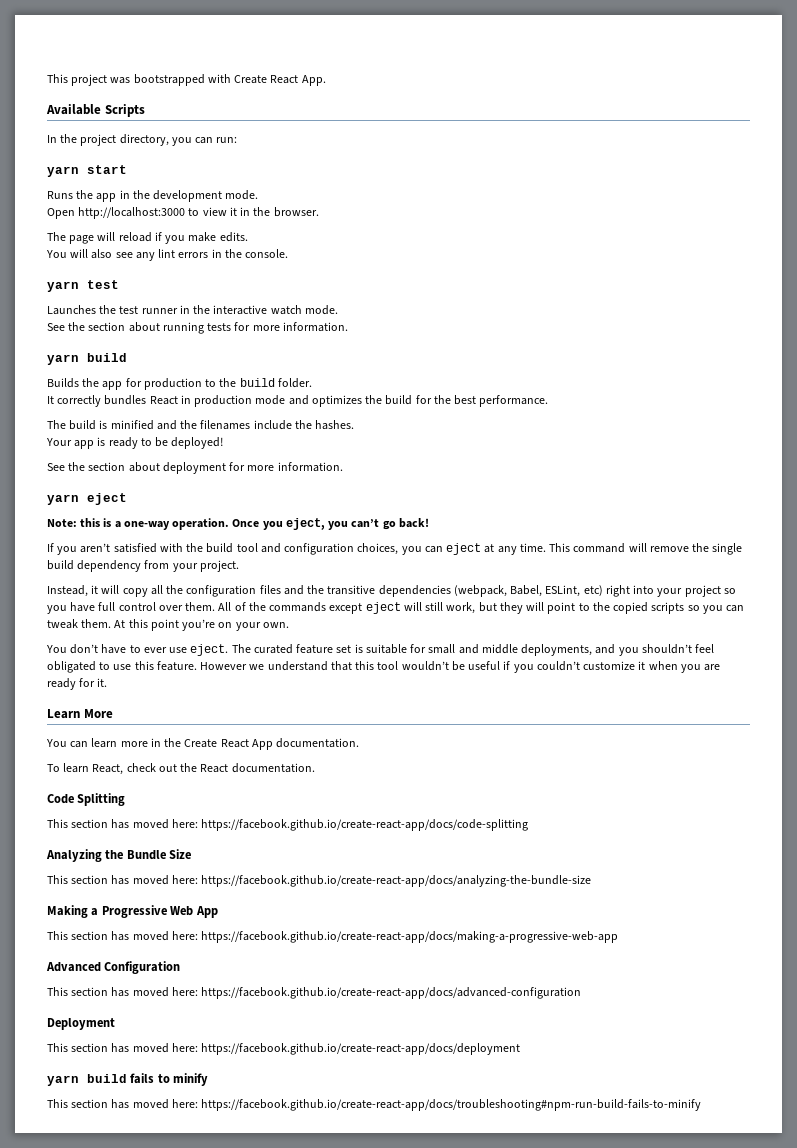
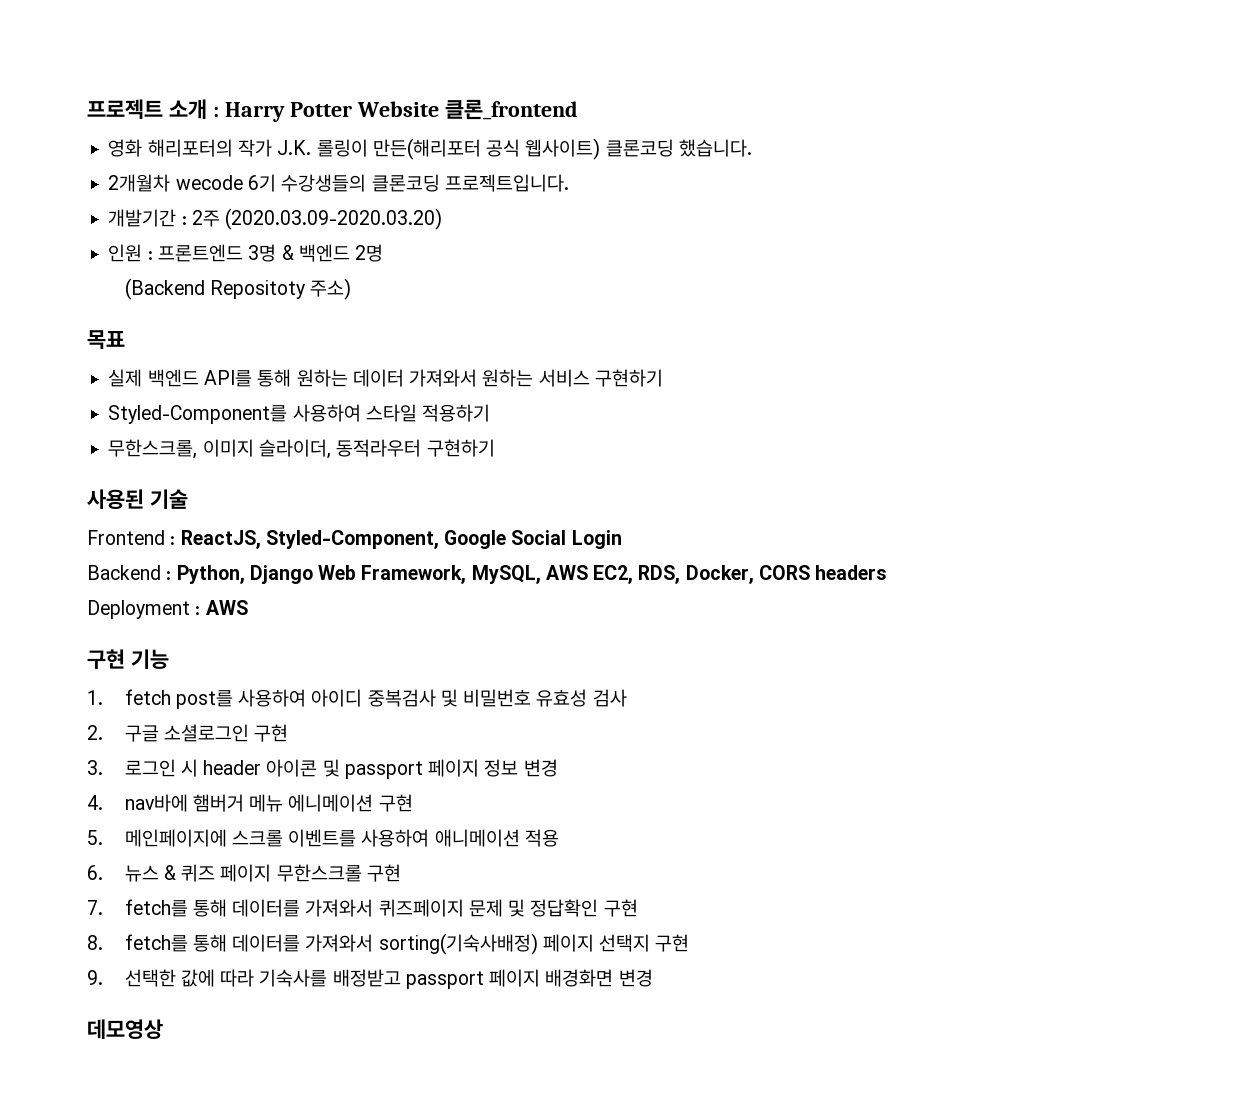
[47,74,326,86] [46,104,145,117] [47,134,238,146] [47,165,127,177] [47,190,259,202] [47,207,319,219] [47,232,248,244] [46,249,289,261] [47,280,119,292] [47,305,338,315] [47,322,348,334] [47,353,127,365] [47,378,312,390] [47,395,549,407] [47,420,355,430] [46,437,224,449] [47,462,343,474] [47,493,127,505] [47,518,429,530] [47,543,743,555] [47,560,239,572] [47,585,736,597] [47,602,745,614] [47,619,289,631] [46,644,715,656] [47,661,721,673] [47,678,108,690] [47,709,113,719] [46,738,360,750] [47,763,315,775] [47,793,126,806] [47,819,529,831] [46,849,192,862] [47,875,592,887] [47,905,218,918] [47,931,619,943] [46,961,181,974] [47,987,582,999] [47,1018,115,1030] [47,1043,521,1055] [47,1073,209,1086] [47,1099,702,1111] This project was bootstrapped with Create React App. // Available Scripts // In the project directory, you can run: // yarn start // Runs the app in the development mode. // Open http://localhost:3000 to view it in the browser. // The page will reload if you make edits. // You will also see any lint errors in the console. // yarn test // Launches the test runner in the interactive watch mode. // See the section about running tests for more information. // yarn build // Builds the app for production to the build folder. // It correctly bundles React in production mode and optimizes the build for the best performance. // The build is minified and the filenames include the hashes. // Your app is ready to be deployed! // See the section about deployment for more information. // yarn eject // Note: this is a one-way operation. Once you eject, you can’t go back! // If you aren’t satisfied with the build tool and configuration choices, you can eject at any time. This command will remove the single build dependency from your project. // Instead, it will copy all the configuration files and the transitive dependencies (webpack, Babel, ESLint, etc) right into your project so you have full control over them. All of the commands except eject will still work, but they will point to the copied scripts so you can tweak them. At this point you’re on your own. // You don’t have to ever use eject. The curated feature set is suitable for small and middle deployments, and you shouldn’t feel obligated to use this feature. However we understand that this tool wouldn’t be useful if you couldn’t customize it when you are ready for it. // Learn More // You can learn more in the Create React App documentation. // To learn React, check out the React documentation. // Code Splitting // This section has moved here: https://facebook.github.io/create-react-app/docs/code-splitting // Analyzing the Bundle Size // This section has moved here: https://facebook.github.io/create-react-app/docs/analyzing-the-bundle-size // Making a Progressive Web App // This section has moved here: https://facebook.github.io/create-react-app/docs/making-a-progressive-web-app // Advanced Configuration // This section has moved here: https://facebook.github.io/create-react-app/docs/advanced-configuration // Deployment // This section has moved here: https://facebook.github.io/create-react-app/docs/deployment // yarn build fails to minify // This section has moved here: https://facebook.github.io/create-react-app/docs/troubleshooting#npm-run-build-fails-to-minify -> [87,99,578,122] [108,138,752,160] [108,174,569,192] [108,208,443,230] [108,244,384,262] [124,278,352,300] [87,330,125,349] [108,369,663,387] [108,404,491,424] [108,439,495,459] [87,489,188,509] [87,530,622,549] [87,565,887,584] [87,600,248,619] [87,649,169,669] [87,689,627,709] [87,724,289,742] [87,759,558,779] [87,794,413,812] [87,829,559,847] [87,864,401,882] [87,899,638,917] [87,933,690,955] [87,969,653,989] [87,1019,163,1039] 프로젝트 소개 : Harry Potter Website 클론_frontend // 영화 해리포터의 작가 J.K. 롤링이 만든(해리포터 공식 웹사이트) 클론코딩 했습니다. // 2개월차 wecode 6기 수강생들의 클론코딩 프로젝트입니다. // 개발기간 : 2주 (2020.03.09-2020.03.20) // 인원 : 프론트엔드 3명 & 백엔드 2명 // (Backend Repositoty 주소) // 목표 // 실제 백엔드 API를 통해 원하는 데이터 가져와서 원하는 서비스 구현하기 // Styled-Component를 사용하여 스타일 적용하기 // 무한스크롤, 이미지 슬라이더, 동적라우터 구현하기 // 사용된 기술 // Frontend : ReactJS, Styled-Component, Google Social Login // Backend : Python, Django Web Framework, MySQL, AWS EC2, RDS, Docker, CORS headers // Deployment : AWS // 구현 기능 // 1. fetch post를 사용하여 아이디 중복검사 및 비밀번호 유효성 검사 // 2. 구글 소셜로그인 구현 // 3. 로그인 시 header 아이콘 및 passport 페이지 정보 변경 // 4. nav바에 햄버거 메뉴 에니메이션 구현 // 5. 메인페이지에 스크롤 이벤트를 사용하여 애니메이션 적용 // 6. 뉴스 & 퀴즈 페이지 무한스크롤 구현 // 7. fetch를 통해 데이터를 가져와서 퀴즈페이지 문제 및 정답확인 구현 // 8. fetch를 통해 데이터를 가져와서 sorting(기숙사배정) 페이지 선택지 구현 // 9. 선택한 값에 따라 기숙사를 배정받고 passport 페이지 배경화면 변경 // 데모영상

